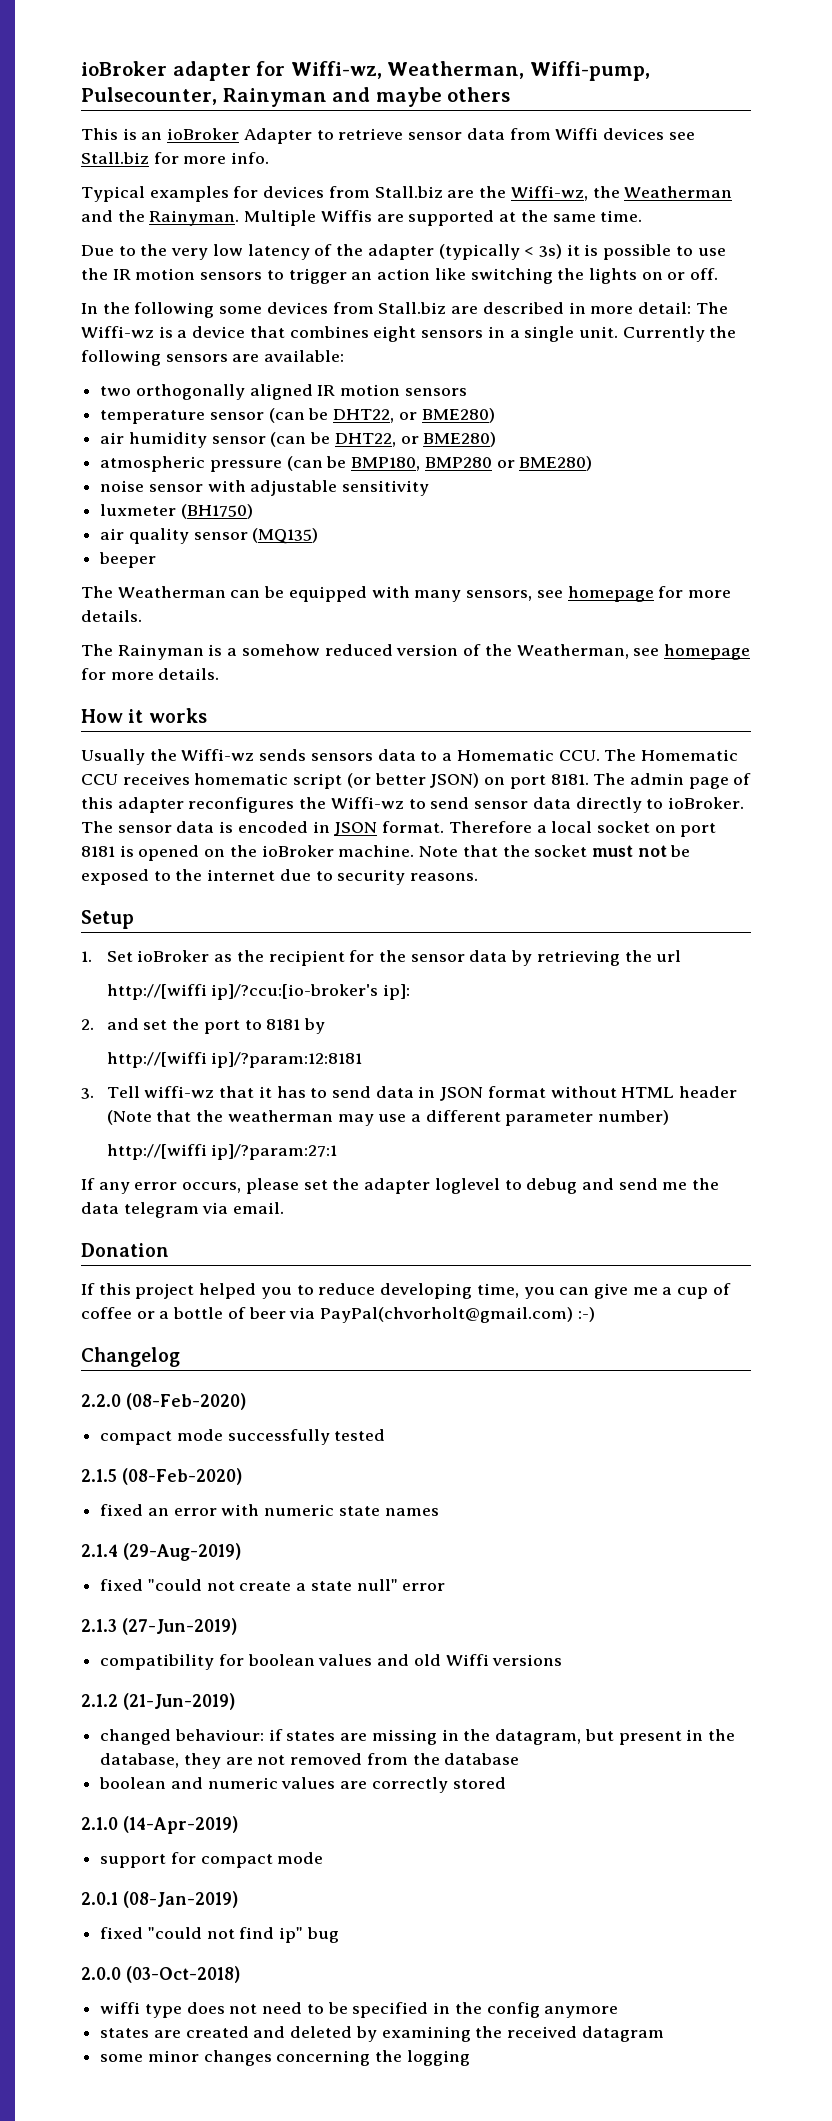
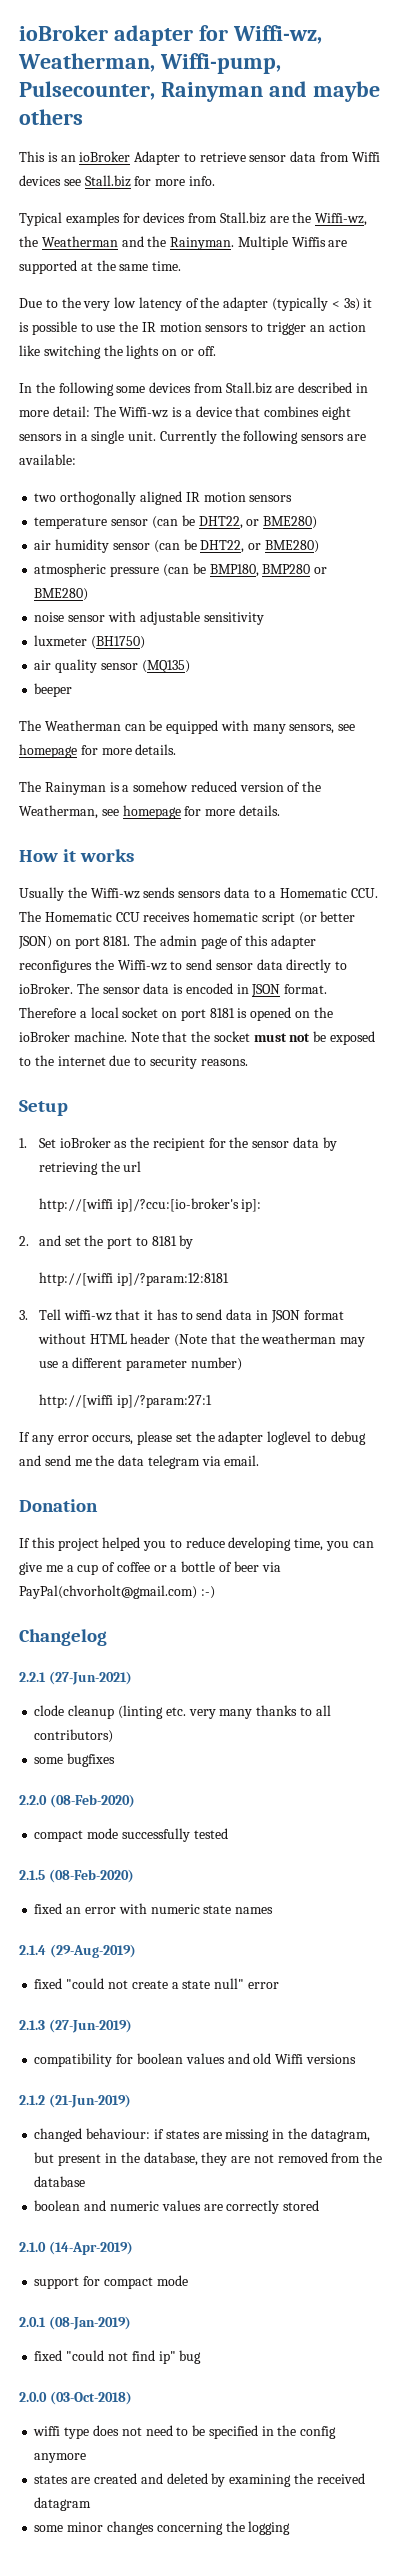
(180, 1357) none -> [19,1671,132,1685] [34,1705,331,1719] [34,1729,114,1743] [34,1753,116,1767] // 2.2.1 (27-Jun-2021) // clode cleanup (linting etc. very many thanks to all contributors) // some bugfixes

